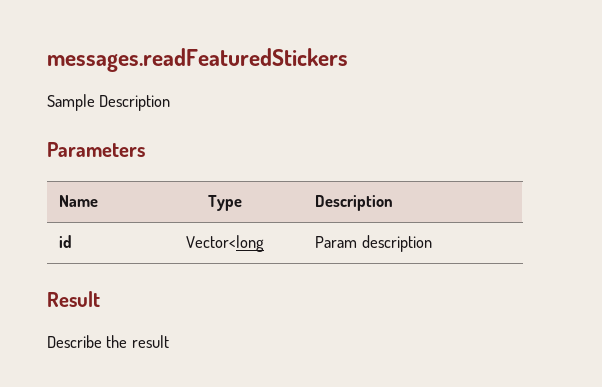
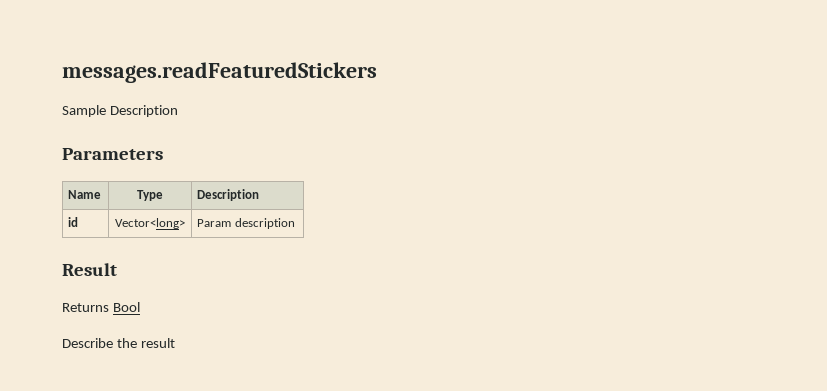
[185,235,264,252] Vector<long -> [115,218,185,229] Vector<long>
(100, 299) none -> [62,302,140,312] // Returns Bool

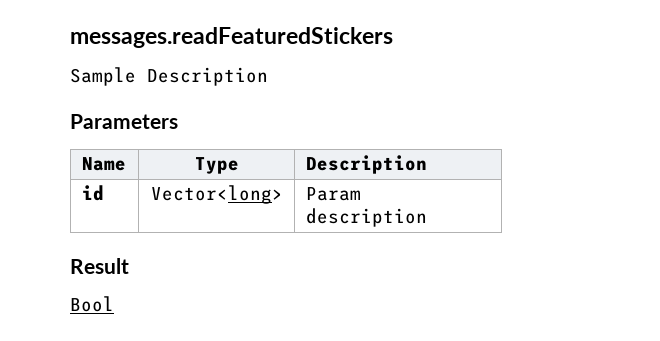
[62,303,109,312] Returns -> (129, 266) none
[62,338,175,348] // Describe the result -> (114, 304) none

